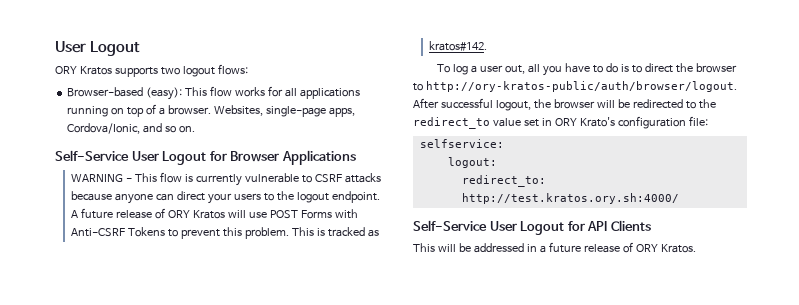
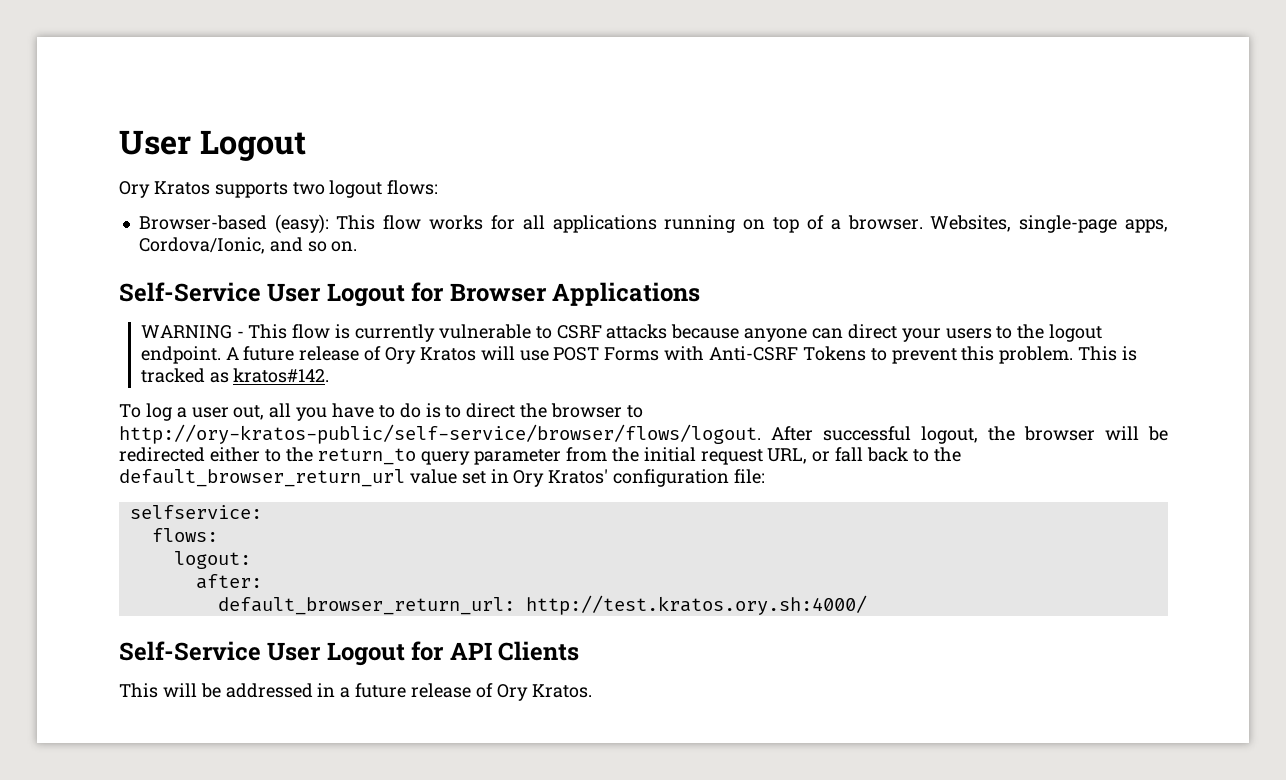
[55,66,77,74] ORY -> [119,181,150,198] Ory
[167,210,190,218] ORY -> [384,347,416,364] Ory
[425,81,737,92] http://ory-kratos-public/auth/browser/logout. -> [119,424,761,444] http://ory-kratos-public/self-service/browser/flows/logout.
[685,99,716,109] [413,117,490,129] to the redirect_to -> [209,447,961,465] [119,469,405,487] either to the return_to query parameter from the initial request URL, or fall back to the default_browser_return_url
[554,117,615,127] ORY Krato's -> [513,469,609,487] Ory Kratos'
(504, 143) none -> [151,528,218,542] // flows:
[461,175,546,187] redirect_to: -> [195,574,262,589] [217,597,515,615] after: // default_browser_return_url:
[635,244,658,252] ORY -> [496,684,528,701] Ory

